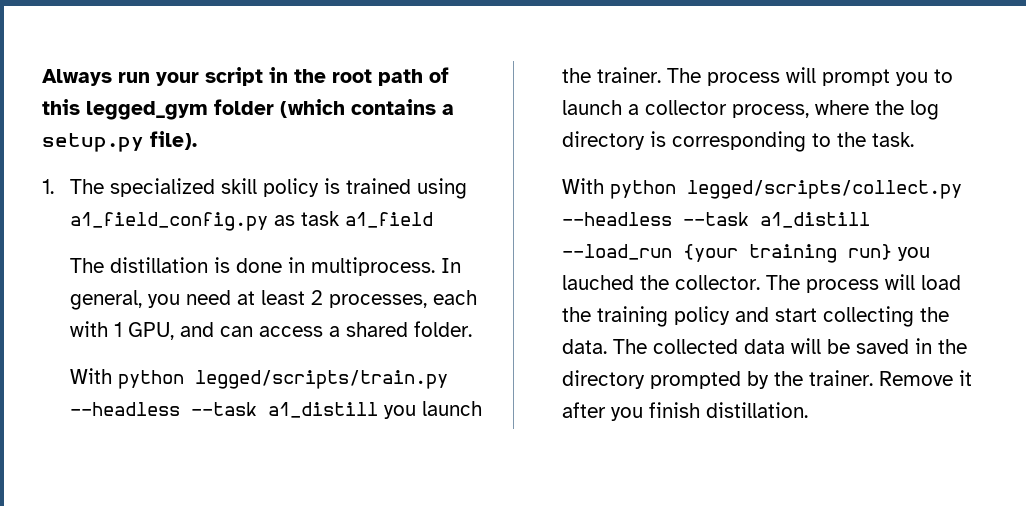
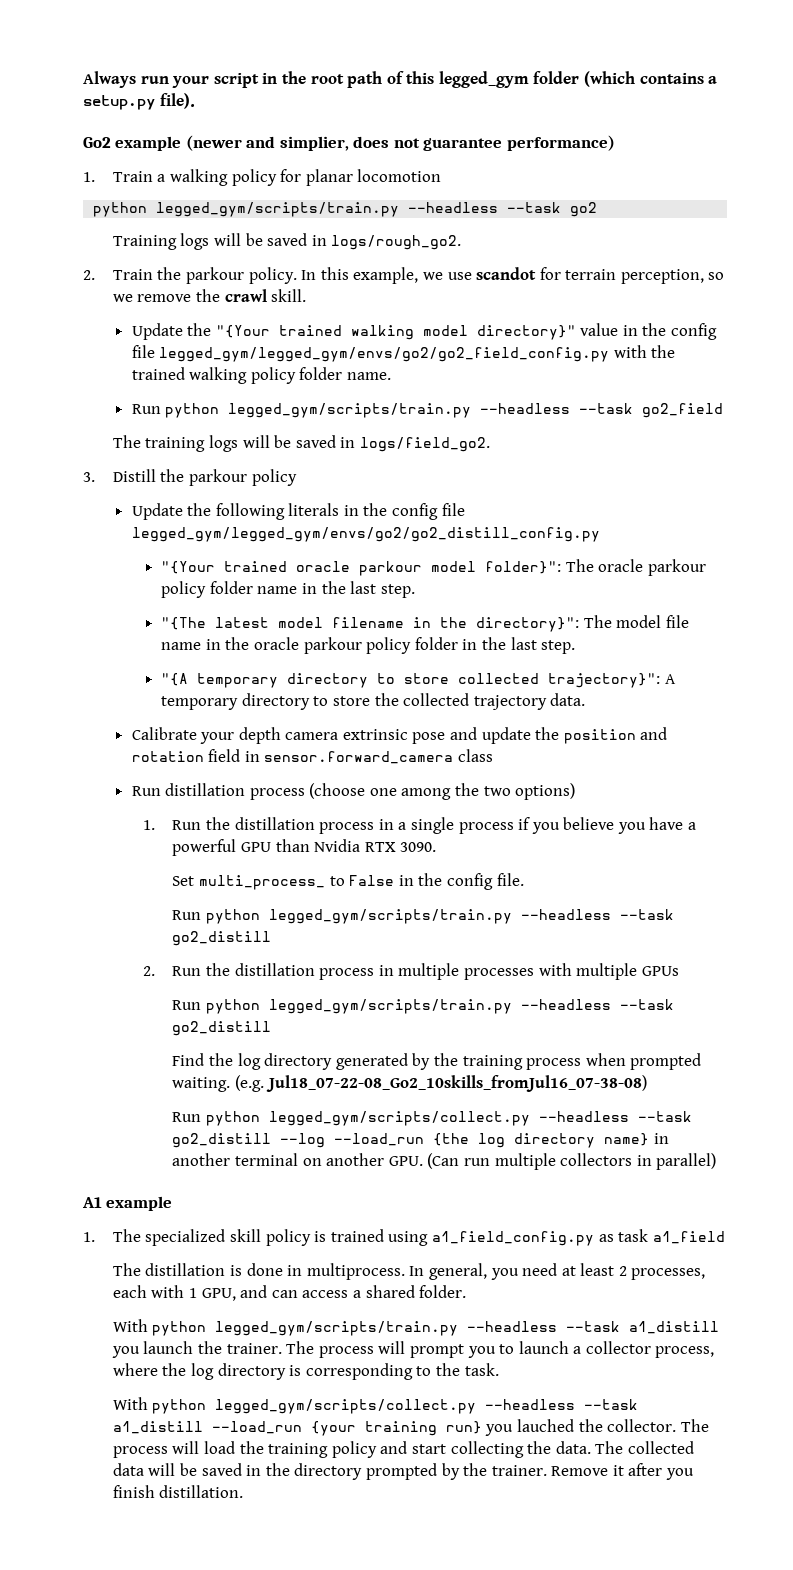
(197, 140) none -> [83,135,615,151] [83,169,442,186] [93,202,598,217] [112,233,462,250] [83,267,725,284] [112,289,307,302] [131,323,718,340] [131,345,676,362] [131,367,391,384] [131,403,724,418] [112,435,490,452] [83,469,297,486] [131,503,465,520] [131,527,600,542] [161,559,707,576] [161,581,415,598] [161,615,690,632] [161,637,576,654] [161,673,676,688] [161,693,586,710] [131,727,668,744] [131,749,493,764] [131,783,576,800] [142,817,697,834] [172,839,437,856] [172,873,524,890] [172,909,674,924] [172,931,272,946] [142,963,679,980] [172,999,674,1014] [172,1021,272,1036] [172,1053,702,1070] [172,1075,647,1092] [172,1111,692,1126] [172,1133,669,1148] [172,1153,717,1170] [82,1196,173,1211] // Go2 example (newer and simplier, does not guarantee performance) // 1. Train a walking policy for planar locomotion // python legged_gym/scripts/train.py --headless --task go2 // Training logs will be saved in logs/rough_go2. // 2. Train the parkour policy. In this example, we use scandot for terrain perception, so we remove the crawl skill. // Update the "{Your trained walking model directory}" value in the config file legged_gym/legged_gym/envs/go2/go2_field_config.py with the trained walking policy folder name. // Run python legged_gym/scripts/train.py --headless --task go2_field // The training logs will be saved in logs/field_go2. // 3. Distill the parkour policy // Update the following literals in the config file legged_gym/legged_gym/envs/go2/go2_distill_config.py // "{Your trained oracle parkour model folder}": The oracle parkour policy folder name in the last step. // "{The latest model filename in the directory}": The model file name in the oracle parkour policy folder in the last step. // "{A temporary directory to store collected trajectory}": A temporary directory to store the collected trajectory data. // Calibrate your depth camera extrinsic pose and update the position and rotation field in sensor.forward_camera class // Run distillation process (choose one among the two options) // 1. Run the distillation process in a single process if you believe you have a powerful GPU than Nvidia RTX 3090. // Set multi_process_ to False in the config file. // Run python legged_gym/scripts/train.py --headless --task go2_distill // 2. Run the distillation process in multiple processes with multiple GPUs // Run python legged_gym/scripts/train.py --headless --task go2_distill // Find the log directory generated by the training process when prompted waiting. (e.g. Jul18_07-22-08_Go2_10skills_fromJul16_07-38-08) // Run python legged_gym/scripts/collect.py --headless --task go2_distill --log --load_run {the log directory name} in another terminal on another GPU. (Can run multiple collectors in parallel) // A1 example
[195,370,449,389] legged/scripts/train.py -> [215,1321,459,1336] legged_gym/scripts/train.py
[687,180,963,199] legged/scripts/collect.py -> [215,1399,477,1414] legged_gym/scripts/collect.py

